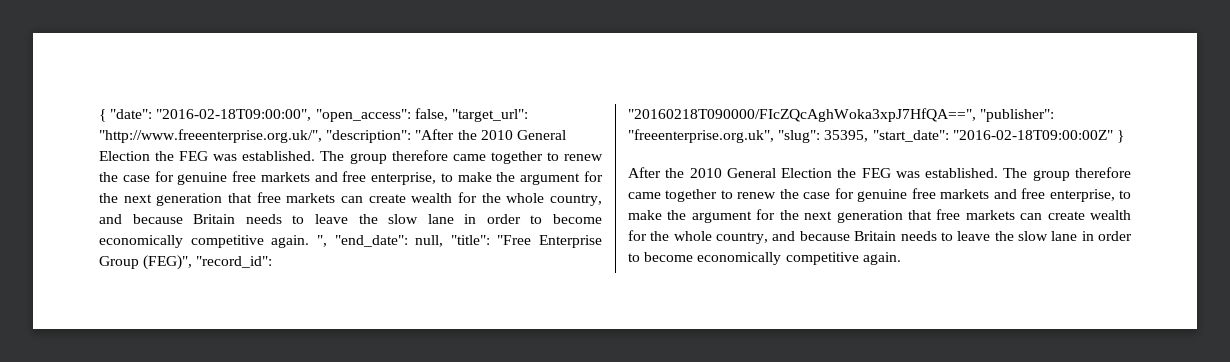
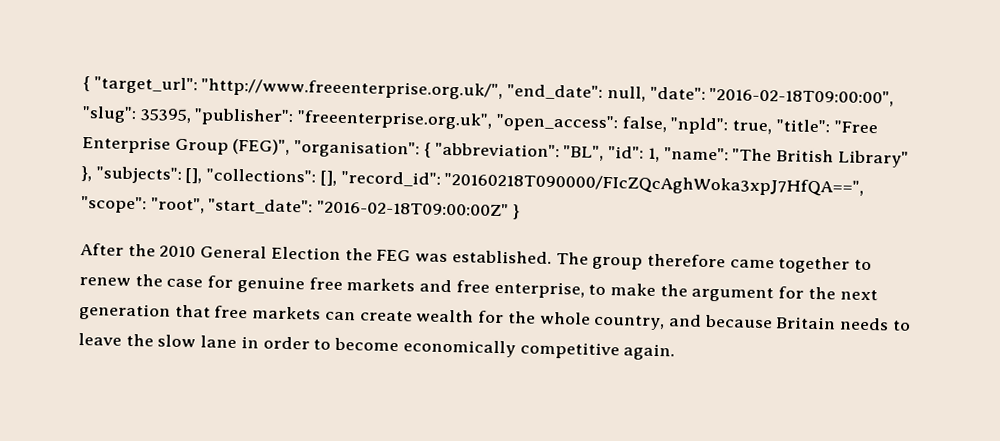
[99,108,528,122] [99,129,566,143] [99,150,603,164] [99,171,603,185] [99,192,603,206] [99,214,602,224] [99,235,444,248] { "date": "2016-02-18T09:00:00", "open_access": false, "target_url": "http://www.freeenterprise.org.uk/", "description": "After the 2010 General Election the FEG was established. The group therefore came together to renew the case for genuine free markets and free enterprise, to make the argument for the next generation that free markets can create wealth for the whole country, and because Britain needs to leave the slow lane in order to become economically competitive again. ", "end_date": null, -> [83,76,895,107] [82,106,773,135] { "target_url": "http://www.freeenterprise.org.uk/", "end_date": null, "date": "2016-02-18T09:00:00", "slug": 35395, "publisher": "freeenterprise.org.uk", "open_access": false, "npld": true,
[196,256,273,268] [628,108,1055,122] [628,129,869,143] "record_id": "20160218T090000/FIcZQcAghWoka3xpJ7HfQA==", "publisher": "freeenterprise.org.uk", "slug": 35395, -> [294,140,909,168] [81,166,865,197] [81,196,205,214] "organisation": { "abbreviation": "BL", "id": 1, "name": "The British Library" }, "subjects": [], "collections": [], "record_id": "20160218T090000/FIcZQcAghWoka3xpJ7HfQA==", "scope": "root",

